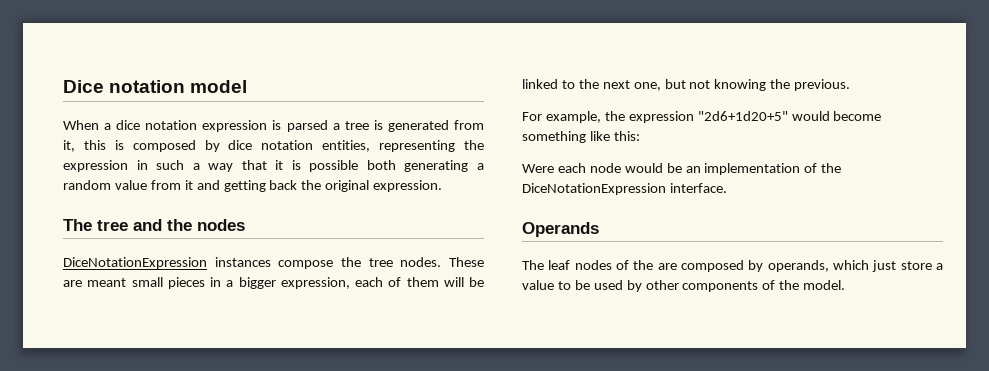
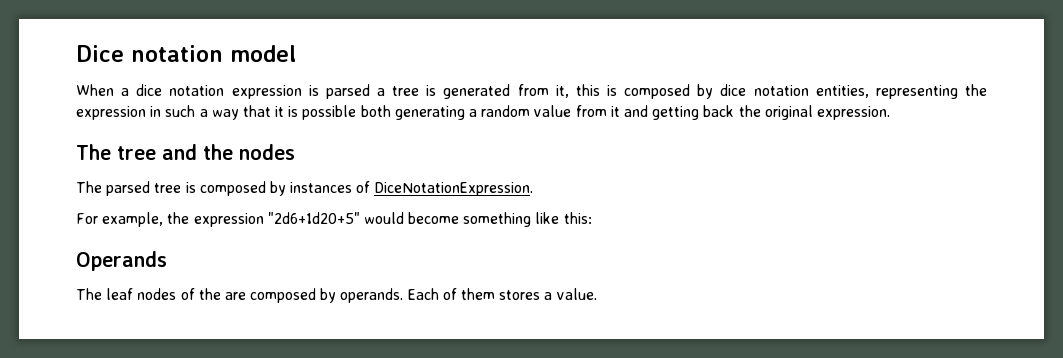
[63,257,485,269] [63,277,484,289] [522,79,851,91] DiceNotationExpression instances compose the tree nodes. These are meant small pieces in a bigger expression, each of them will be linked to the next one, but not knowing the previous. -> [76,181,534,196] The parsed tree is composed by instances of DiceNotationExpression.
[522,163,842,175] [522,183,727,195] // Were each node would be an implementation of the DiceNotationExpression interface. -> (592, 218) none
[767,260,943,272] [522,280,846,292] operands, which just store a value to be used by other components of the model. -> [340,288,597,303] operands. Each of them stores a value.

